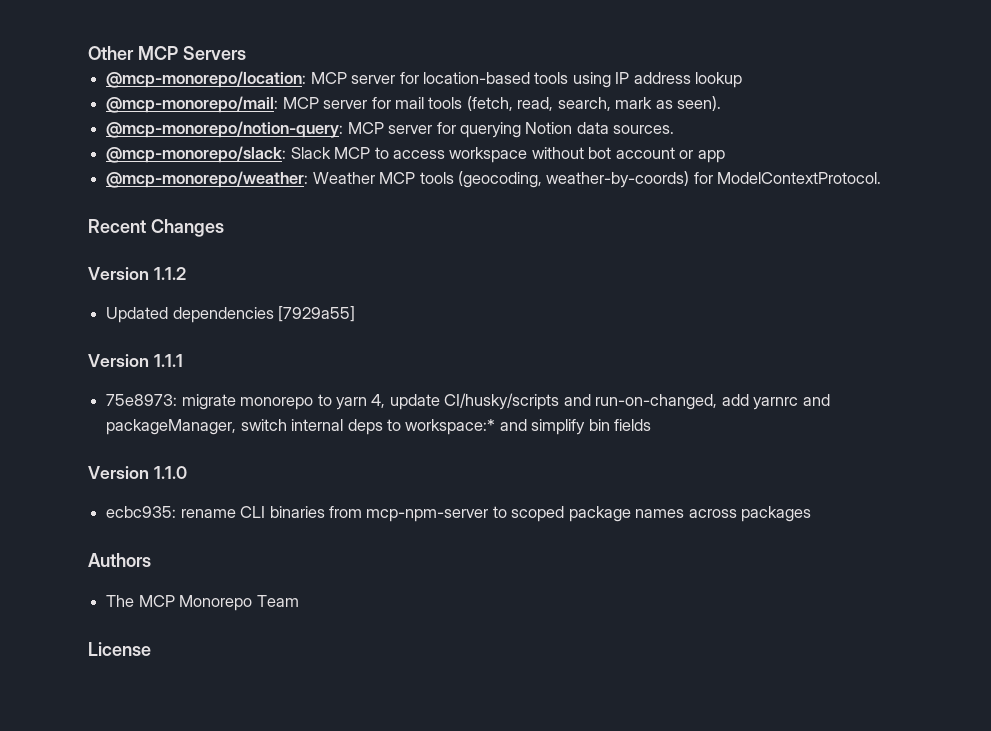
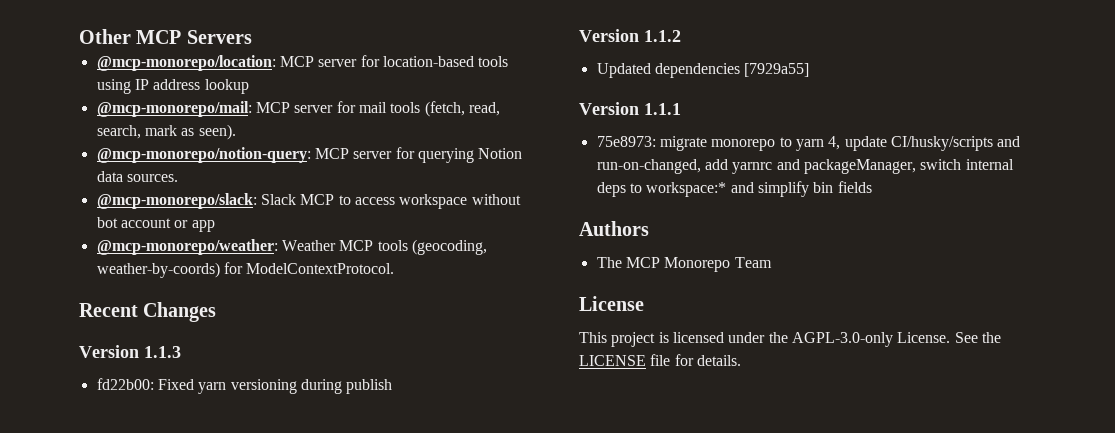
(224, 228) none -> [79,345,181,358] [96,378,393,394] // Version 1.1.3 // fd22b00: Fixed yarn versioning during publish
[88,466,187,479] [106,506,812,522] // Version 1.1.0 // ecbc935: rename CLI binaries from mcp-npm-server to scoped package names across packages -> (872, 187) none
(151, 649) none -> [579,332,1001,347] [579,354,741,366] // This project is licensed under the AGPL-3.0-only License. See the LICENSE file for details.

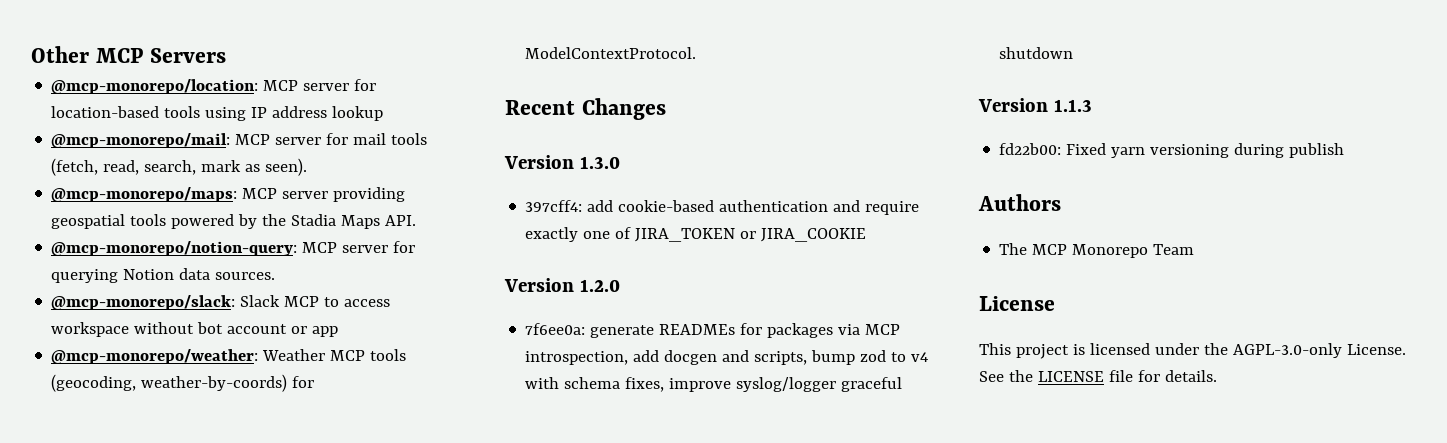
(236, 132) none -> [51,187,406,202] [51,214,417,229] // @mcp-monorepo/maps: MCP server providing geospatial tools powered by the Stadia Maps API.
(217, 312) none -> [504,155,620,169] [525,200,920,215] [525,227,867,242] [504,278,620,292] [525,323,901,338] [525,350,929,365] [525,377,903,392] [999,47,1074,59] // Version 1.3.0 // 397cff4: add cookie-based authentication and require exactly one of JIRA_TOKEN or JIRA_COOKIE // Version 1.2.0 // 7f6ee0a: generate READMEs for packages via MCP introspection, add docgen and scripts, bump zod to v4 with schema fixes, improve syslog/logger graceful shutdown
[579,29,681,42] [596,63,810,78] [579,102,681,115] [596,136,1021,151] [596,159,1014,174] [596,181,872,197] // Version 1.1.2 // Updated dependencies [7929a55] // Version 1.1.1 // 75e8973: migrate monorepo to yarn 4, update CI/husky/scripts and run-on-changed, add yarnrc and packageManager, switch internal deps to workspace:* and simplify bin fields -> (1345, 150) none

